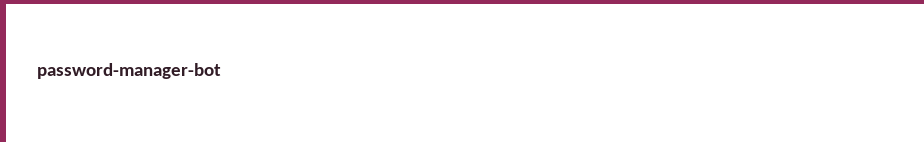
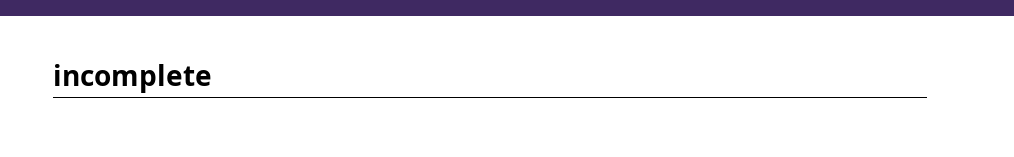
[37,63,221,79] password-manager-bot -> [53,64,212,93] incomplete

